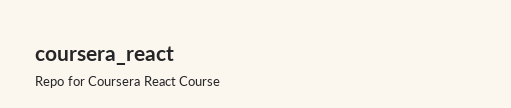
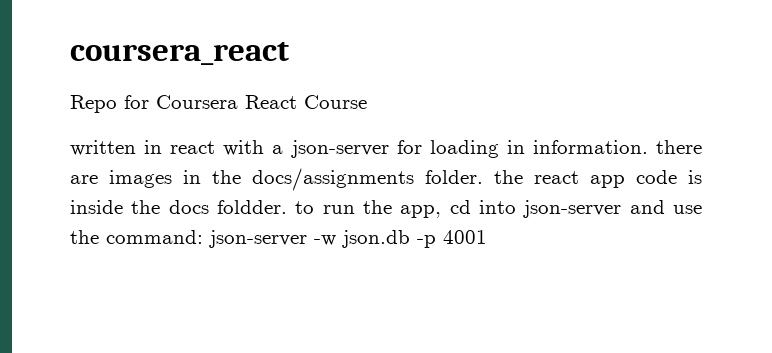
(221, 81) none -> [70,140,703,158] [70,168,702,191] [70,200,702,218] [70,230,487,248] // written in react with a json-server for loading in information. there are images in the docs/assignments folder. the react app code is inside the docs foldder. to run the app, cd into json-server and use the command: json-server -w json.db -p 4001

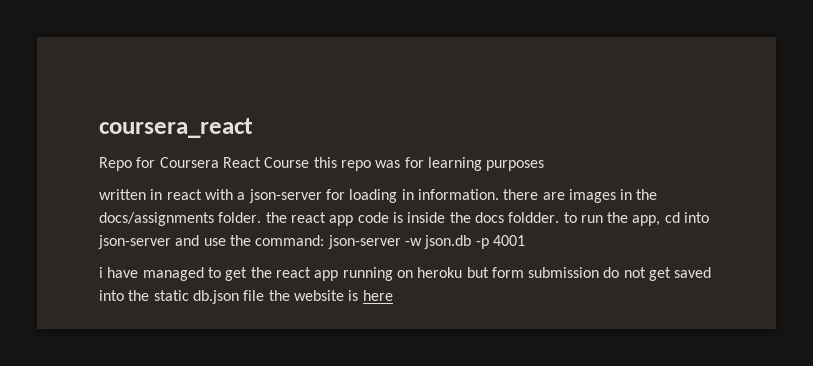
(367, 102) none -> [313,157,545,171] this repo was for learning purposes
(487, 237) none -> [99,267,712,281] [99,290,393,304] // i have managed to get the react app running on heroku but form submission do not get saved into the static db.json file the website is here

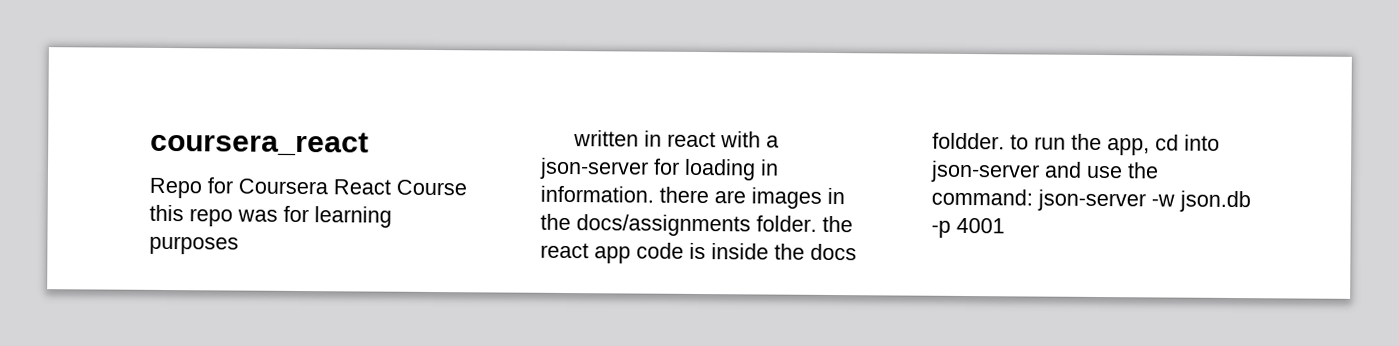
[99,267,712,281] [99,290,393,304] // i have managed to get the react app running on heroku but form submission do not get saved into the static db.json file the website is here -> (1005, 225) none

